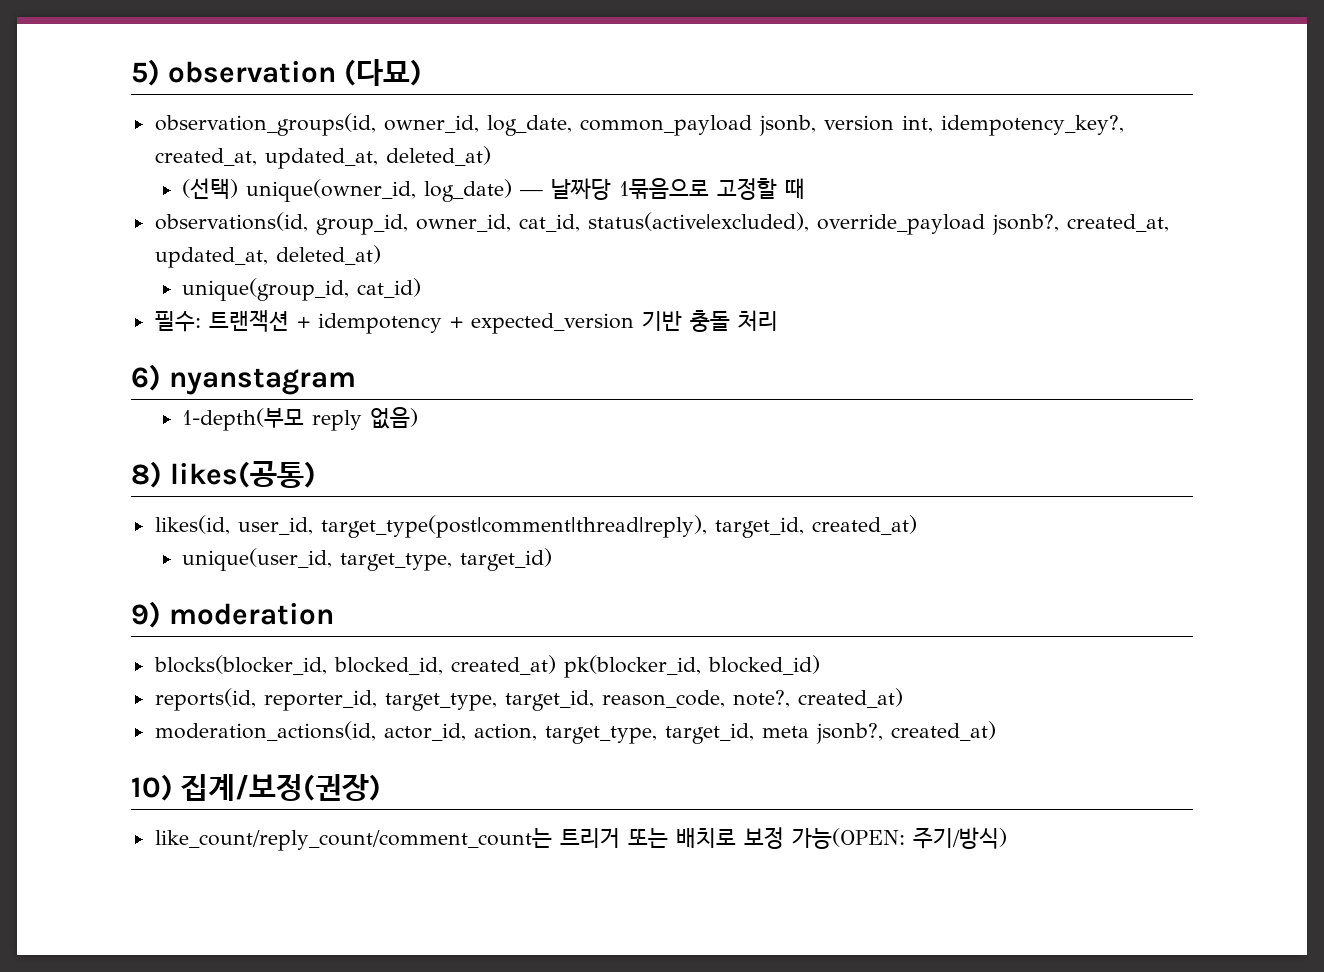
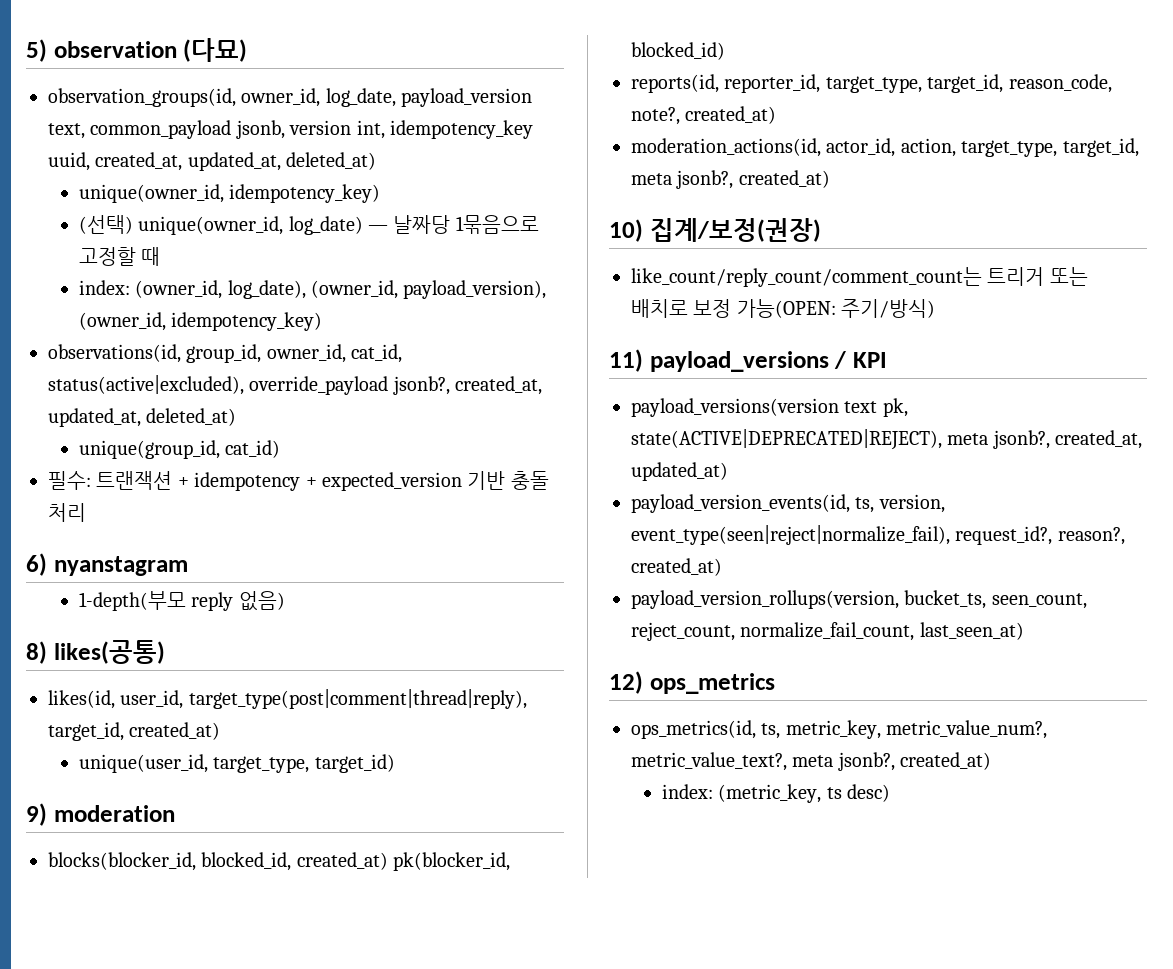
(572, 125) none -> [401,88,533,107] [48,123,85,139] payload_version text,
[940,115,1124,136] [154,146,491,169] idempotency_key?, created_at, updated_at, deleted_at) -> [389,120,533,139] [48,152,377,171] [78,184,381,203] idempotency_key uuid, created_at, updated_at, deleted_at) // unique(owner_id, idempotency_key)
(806, 188) none -> [78,280,547,299] [78,312,323,331] // index: (owner_id, log_date), (owner_id, payload_version), (owner_id, idempotency_key)
(1007, 838) none -> [609,349,887,372] [631,398,908,417] [631,429,1143,450] [631,462,728,481] [631,494,945,513] [631,525,1125,545] [631,558,722,576] [631,590,1087,609] [631,622,1024,641] [609,671,775,694] [631,720,1048,739] [631,752,992,771] [661,784,890,803] // 11) payload_versions / KPI // payload_versions(version text pk, state(ACTIVE|DEPRECATED|REJECT), meta jsonb?, created_at, updated_at) // payload_version_events(id, ts, version, event_type(seen|reject|normalize_fail), request_id?, reason?, created_at) // payload_version_rollups(version, bucket_ts, seen_count, reject_count, normalize_fail_count, last_seen_at) // 12) ops_metrics // ops_metrics(id, ts, metric_key, metric_value_num?, metric_value_text?, meta jsonb?, created_at) // index: (metric_key, ts desc)

